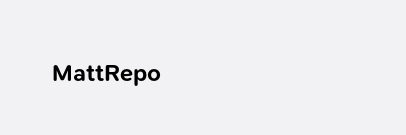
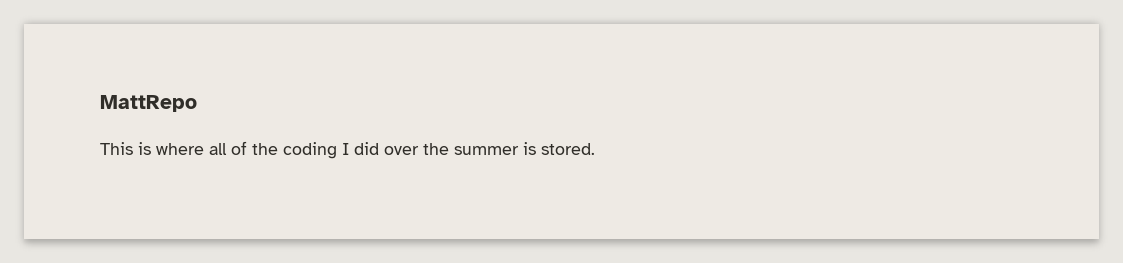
(161, 75) none -> [100,141,595,159] // This is where all of the coding I did over the summer is stored.

